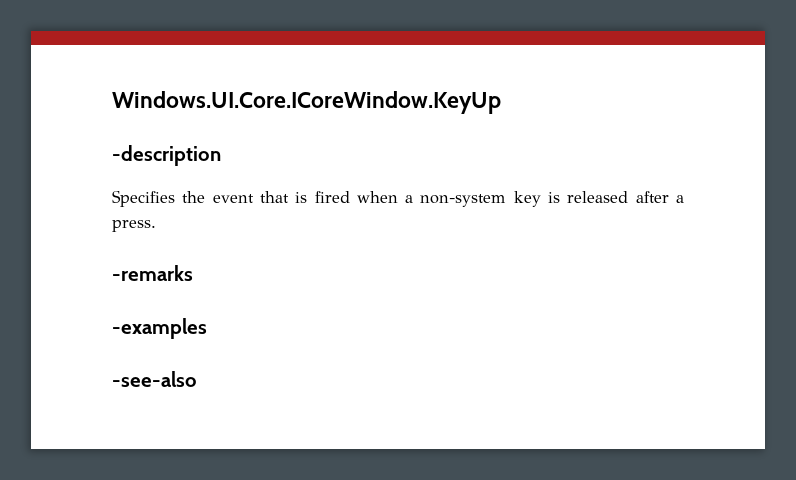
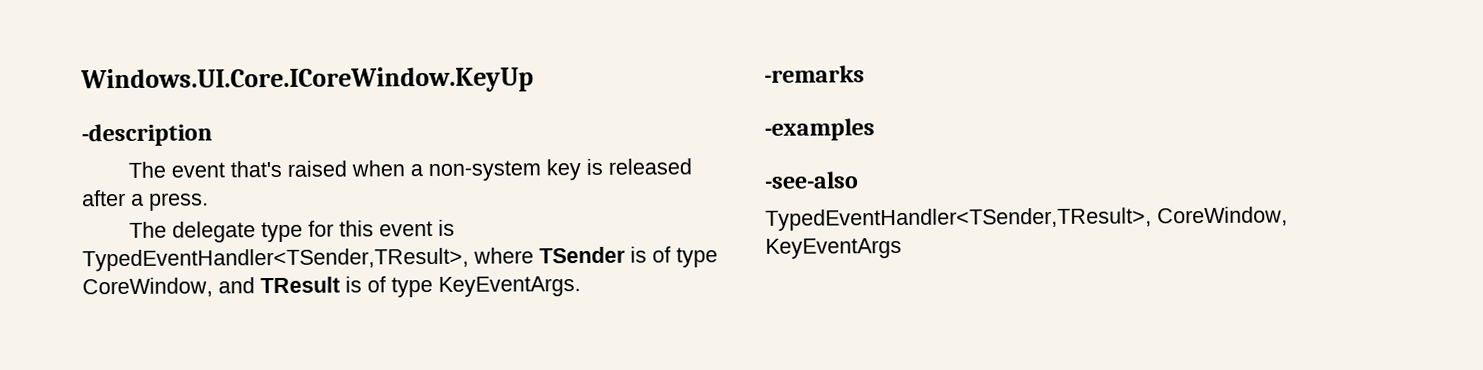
[112,190,350,207] Specifies the event that is fired -> [127,160,347,178] The event that's raised
(156, 226) none -> [128,219,455,243] [82,246,718,272] [82,276,581,298] // The delegate type for this event is TypedEventHandler<TSender,TResult>, where TSender is of type CoreWindow, and TResult is of type KeyEventArgs.
(197, 379) none -> [765,206,1288,231] [765,237,902,259] // TypedEventHandler<TSender,TResult>, CoreWindow, KeyEventArgs

